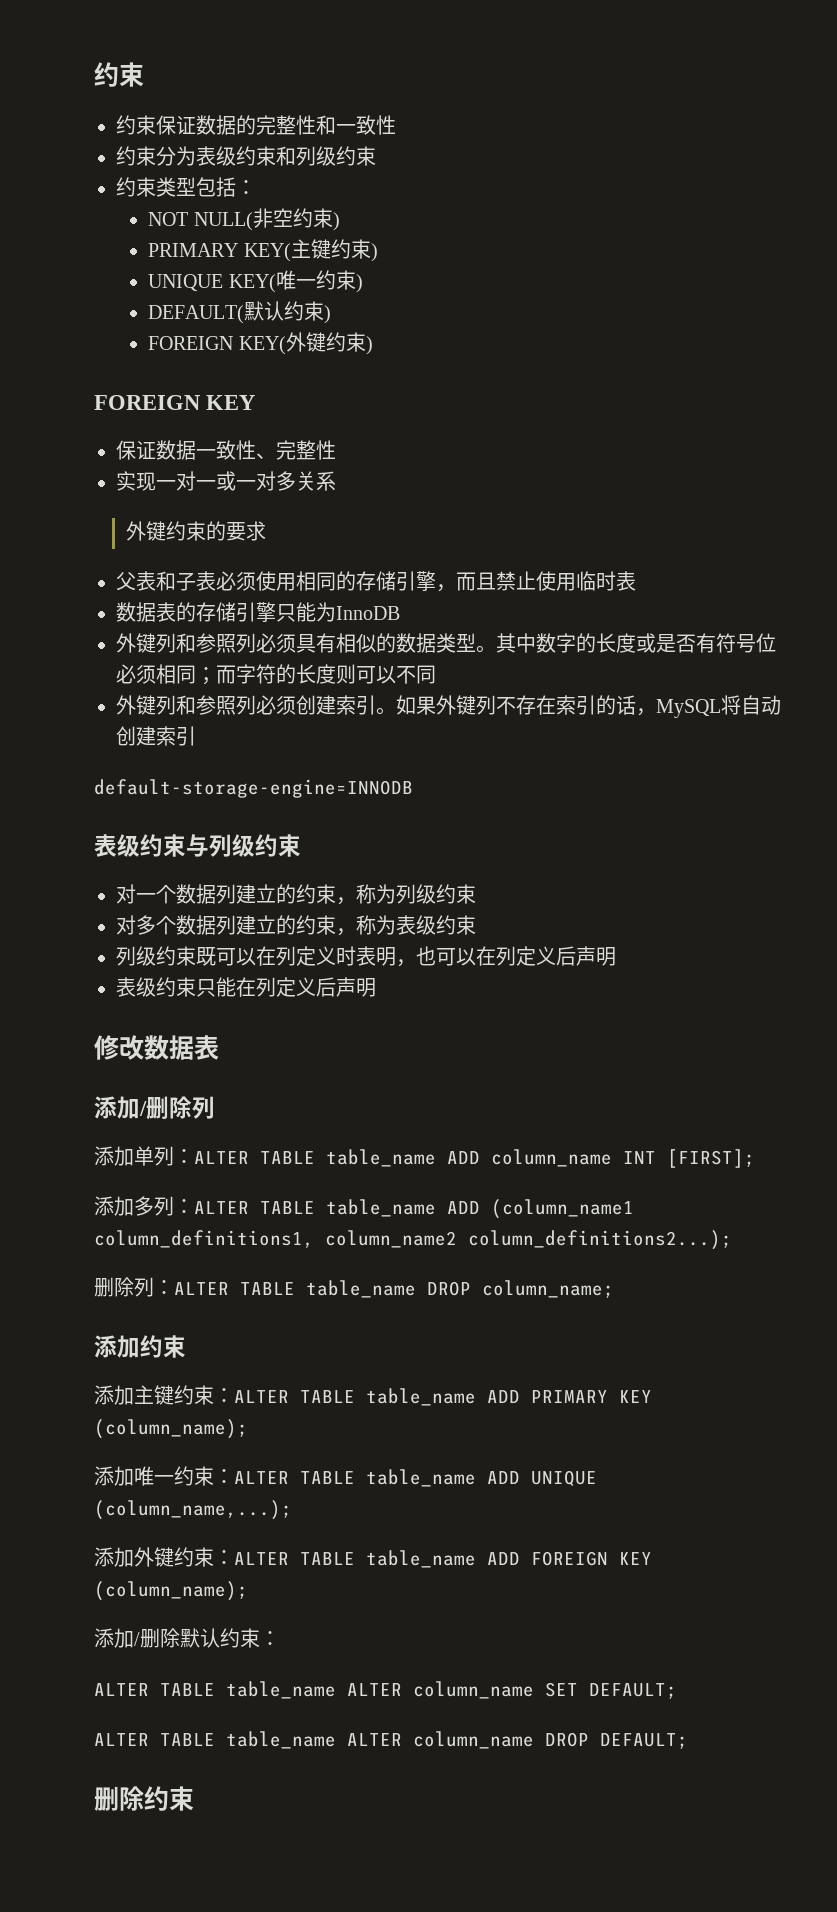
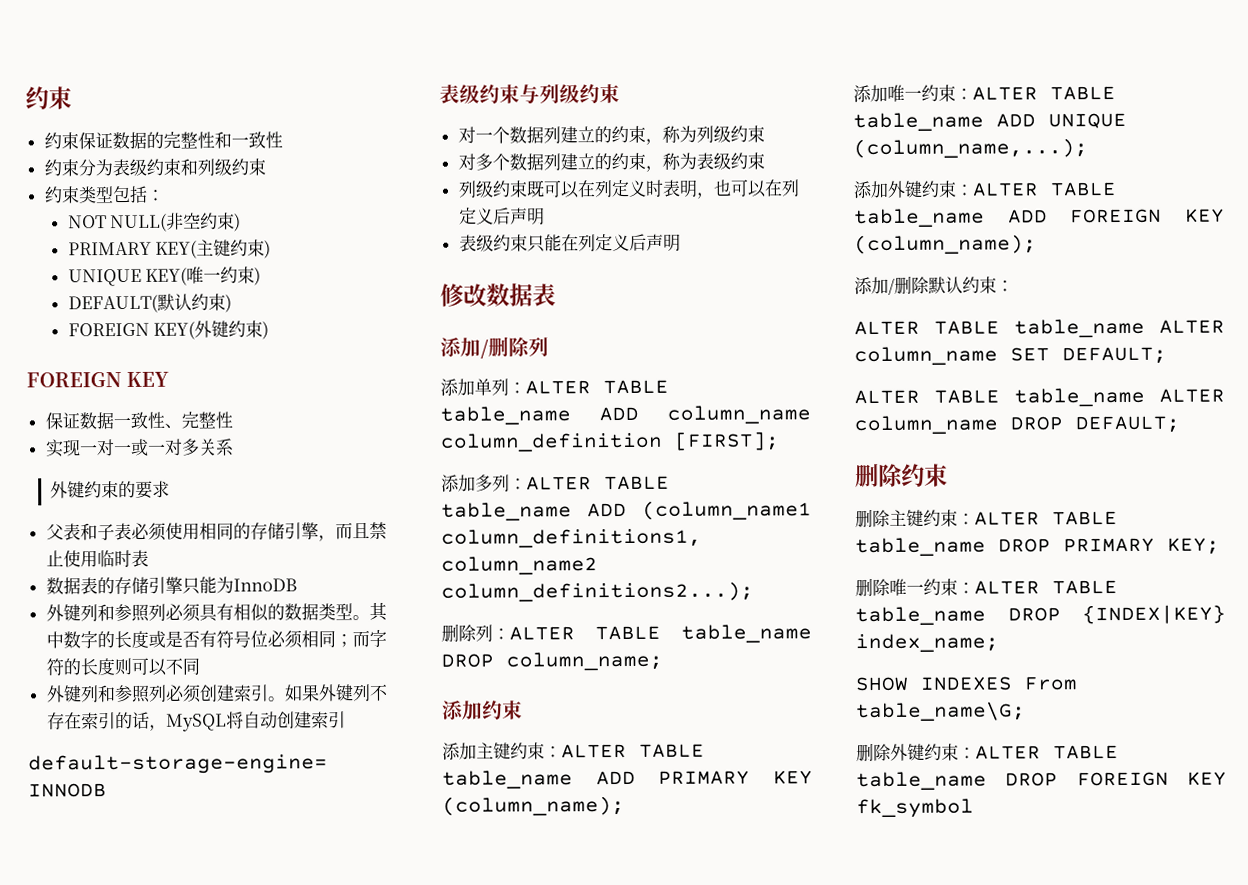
[623,1151,656,1164] INT -> [440,432,663,453] column_definition
(194, 1798) none -> [855,509,1118,528] [855,537,1220,558] [855,578,1118,597] [855,604,1226,627] [855,633,999,654] [855,676,1077,692] [856,701,1026,723] [856,743,1119,762] [856,771,1227,792] [856,798,974,819] // 删除主键约束：ALTER TABLE table_name DROP PRIMARY KEY; // 删除唯一约束：ALTER TABLE table_name DROP {INDEX|KEY} index_name; // SHOW INDEXES From table_name\G; // 删除外键约束：ALTER TABLE table_name DROP FOREIGN KEY fk_symbol

